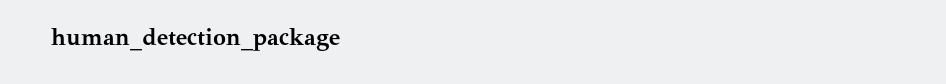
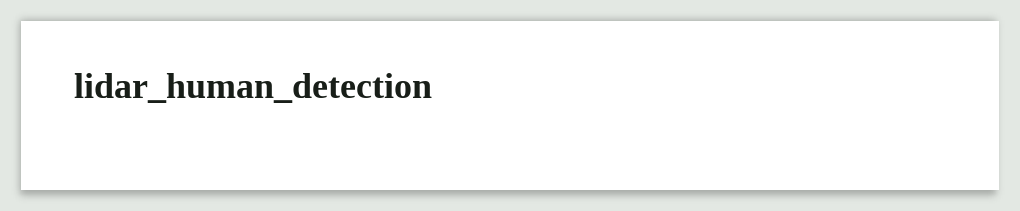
[51,28,340,51] human_detection_package -> [74,73,432,103] lidar_human_detection

